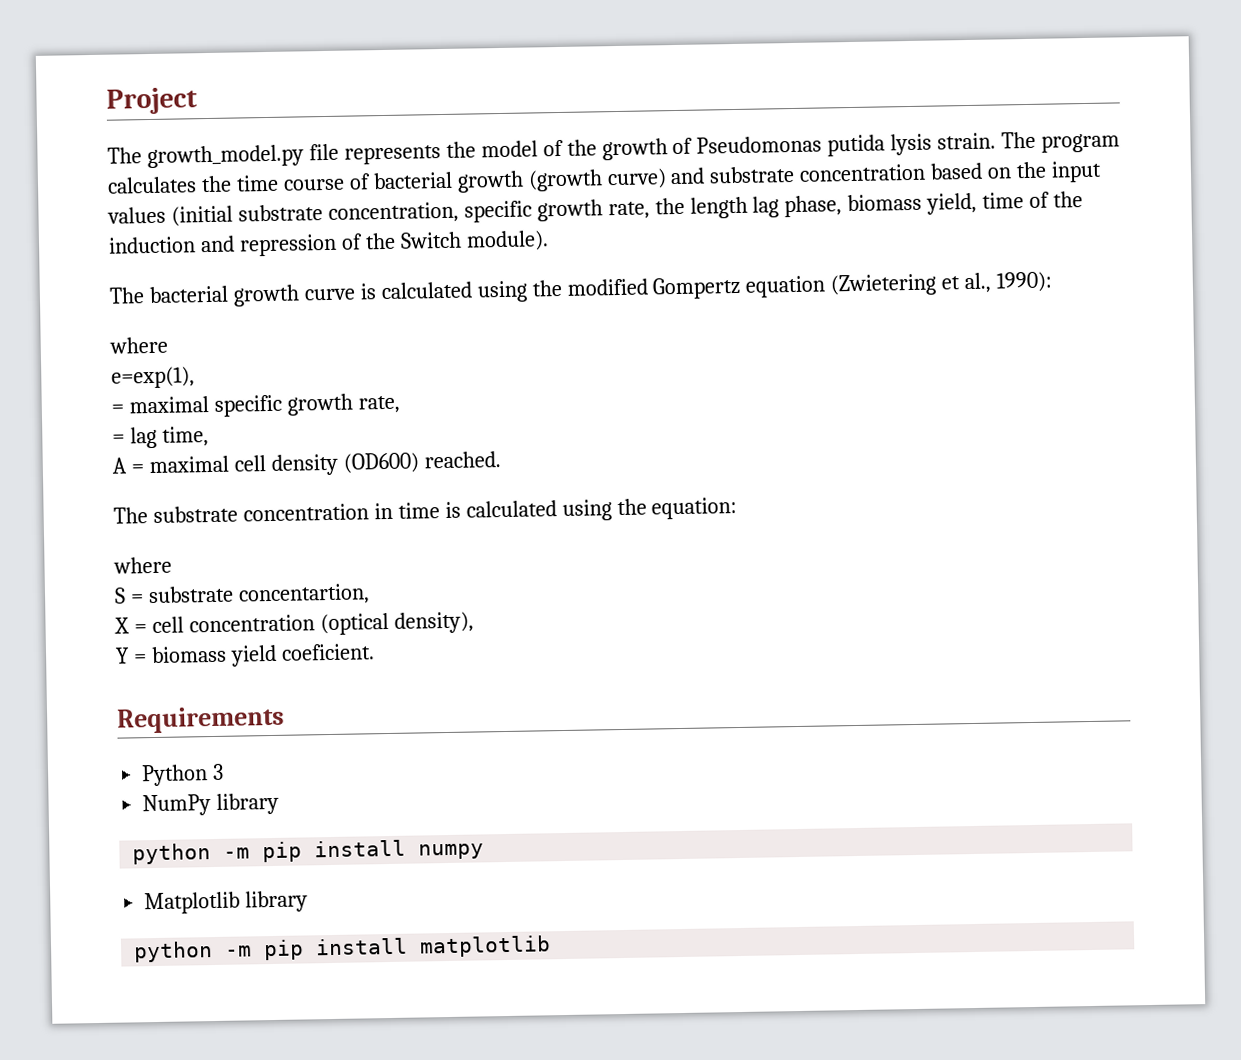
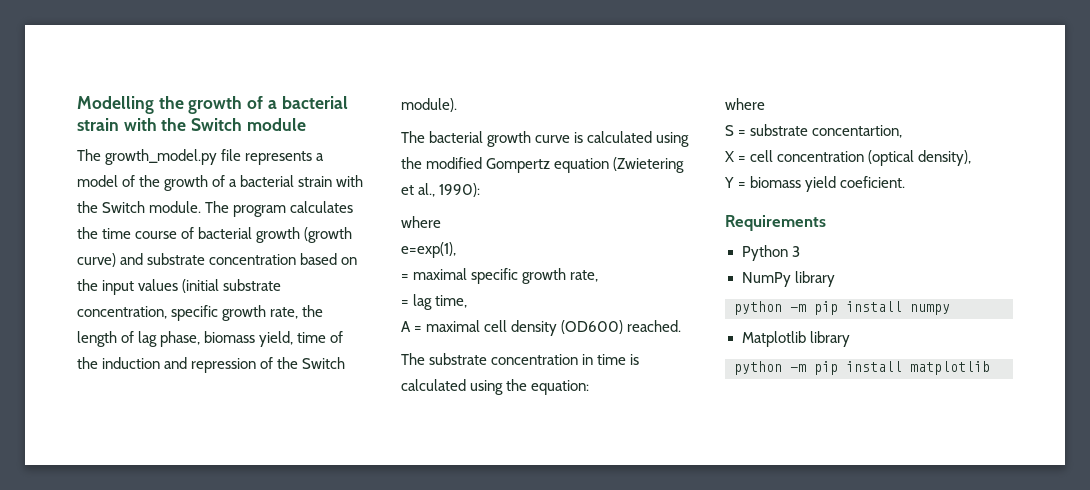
[106,87,198,115] Project -> [77,96,348,114] [77,118,306,131] Modelling the growth of a bacterial strain with the Switch module
[445,141,476,158] the -> [316,153,325,161] a
[696,132,997,157] Pseudomonas putida lysis strain. -> [229,175,364,187] [77,201,202,213] a bacterial strain with the Switch module.
(748, 207) none -> [121,331,135,343] of

